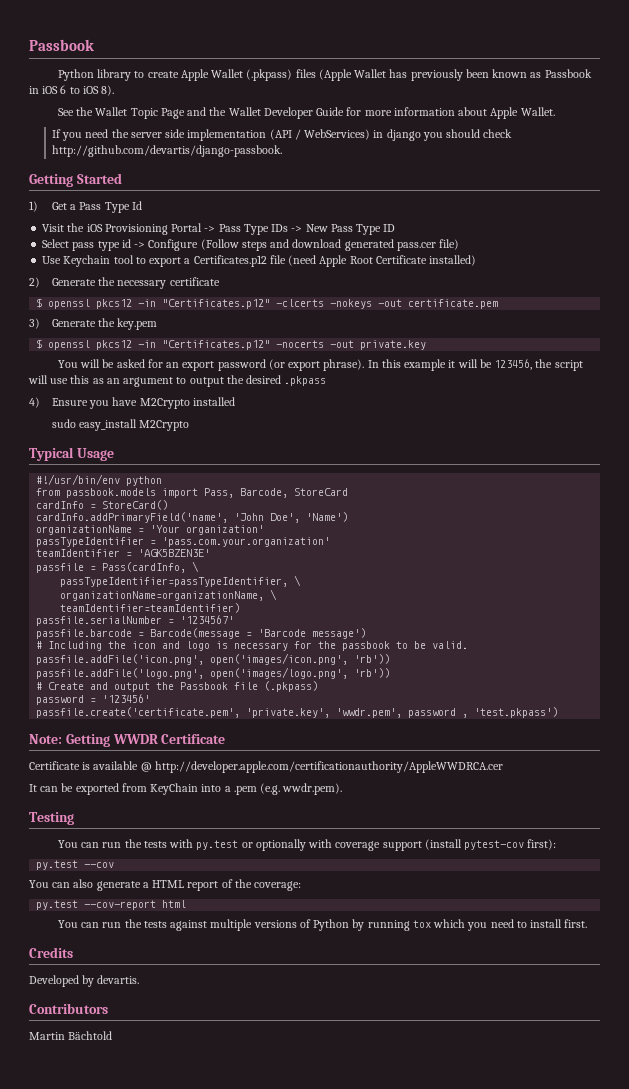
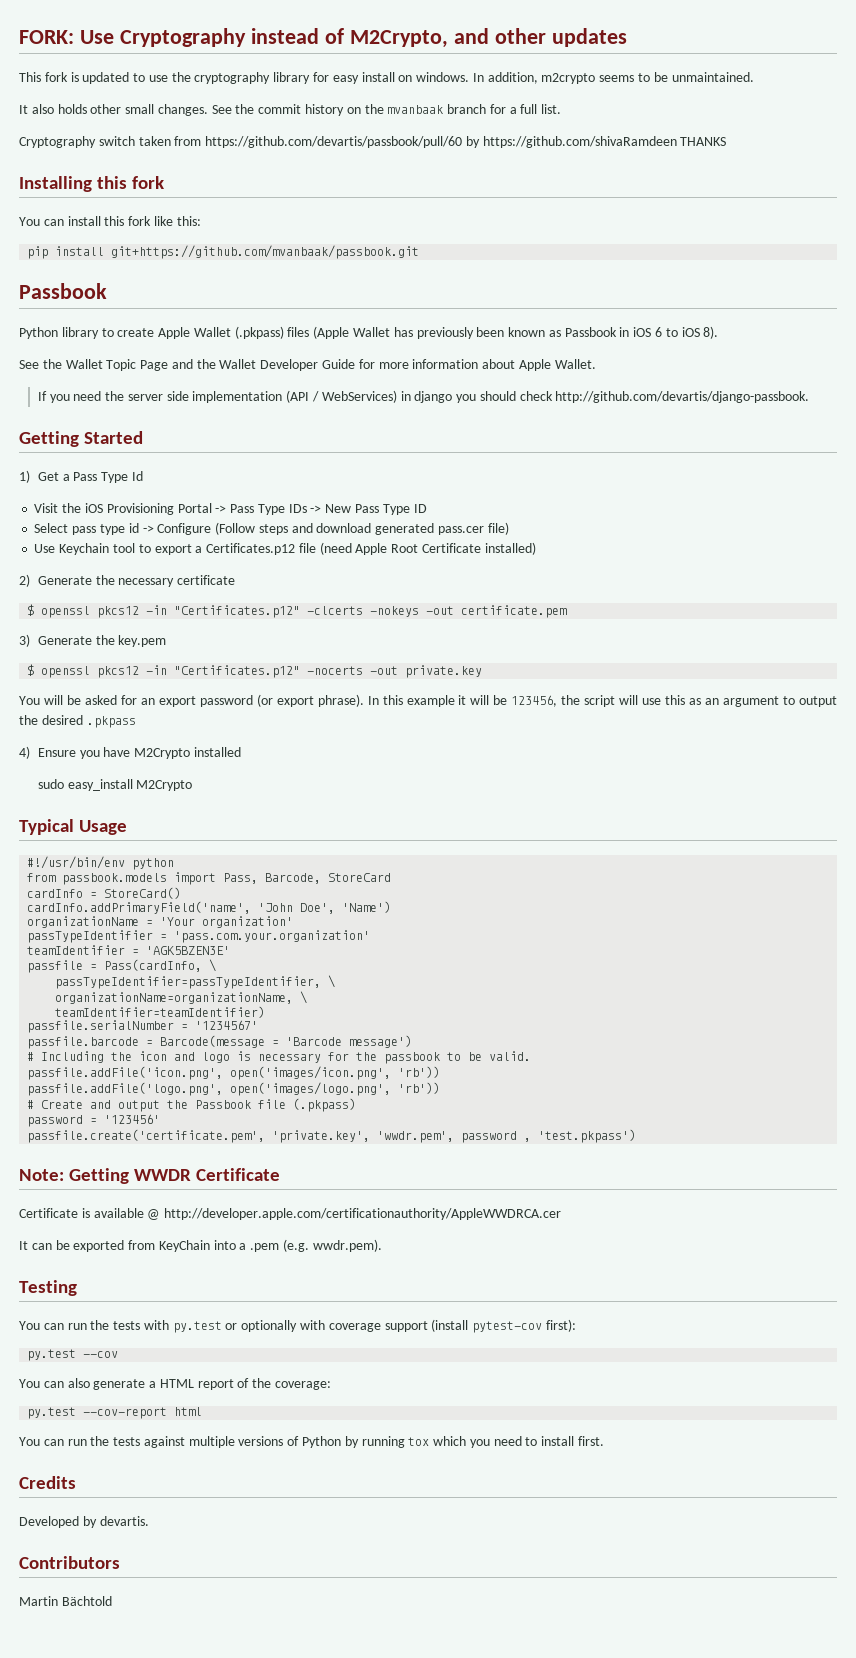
(29, 45) none -> [19,28,627,48] [19,72,754,84] [19,104,562,116] [19,136,727,148] [19,176,165,192] [19,216,201,226] [27,245,420,259] FORK: Use Cryptography instead of M2Crypto, and other updates // This fork is updated to use the cryptography library for easy install on windows. In addition, m2crypto seems to be unmaintained. // It also holds other small changes. See the commit history on the mvanbaak branch for a full list. // Cryptography switch taken from https://github.com/devartis/passbook/pull/60 by https://github.com/shivaRamdeen THANKS // Installing this fork // You can install this fork like this: // pip install git+https://github.com/mvanbaak/passbook.git //

